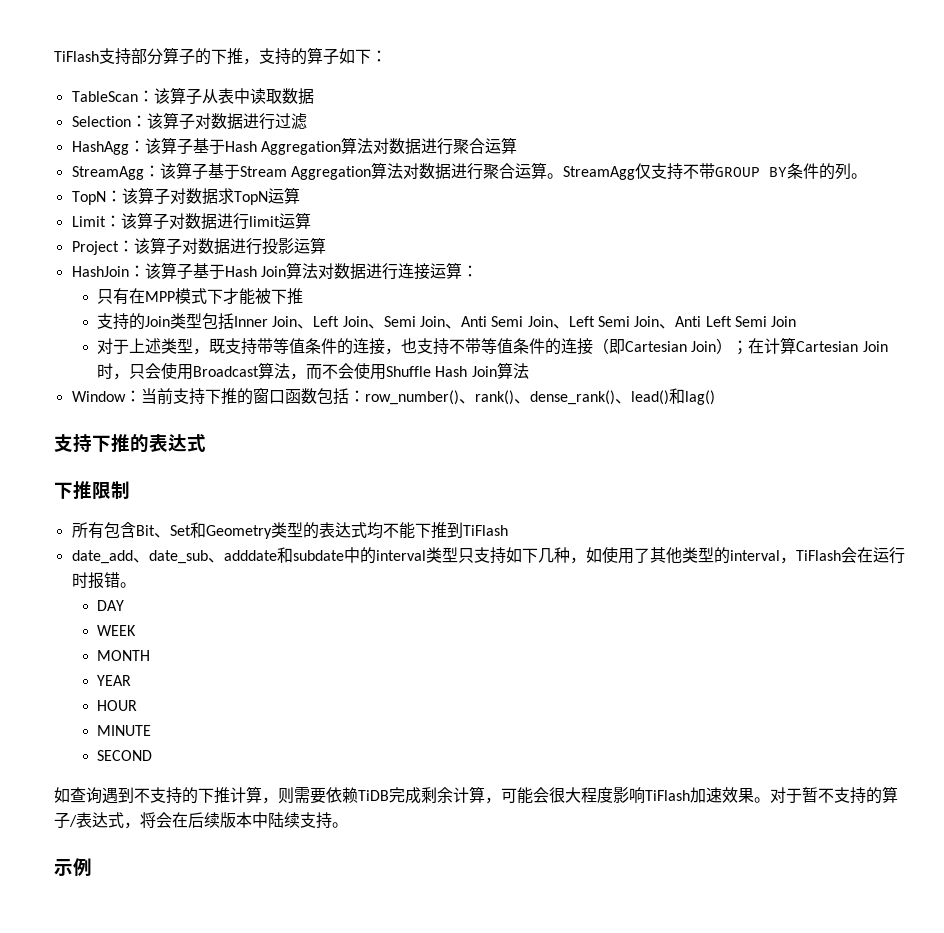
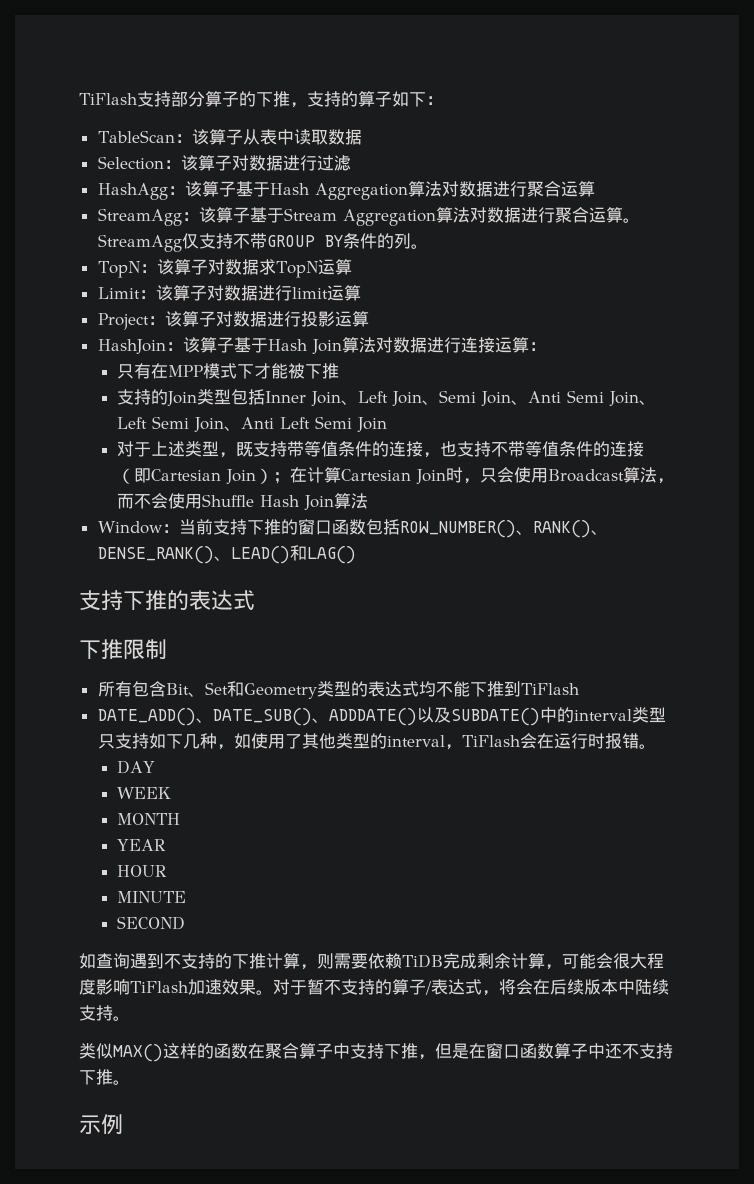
[348,388,715,405] ：row_number()、rank()、dense_rank()、lead()和lag() -> [399,520,608,538] [97,545,356,564] ROW_NUMBER()、RANK()、DENSE_RANK()、LEAD()和LAG()
[71,547,344,564] date_add、date_sub、adddate和subdate -> [97,707,540,726] DATE_ADD()、DATE_SUB()、ADDDATE()以及SUBDATE()
(348, 825) none -> [79,1043,673,1062] [79,1069,130,1085] // 类似MAX()这样的函数在聚合算子中支持下推，但是在窗口函数算子中还不支持下推。

